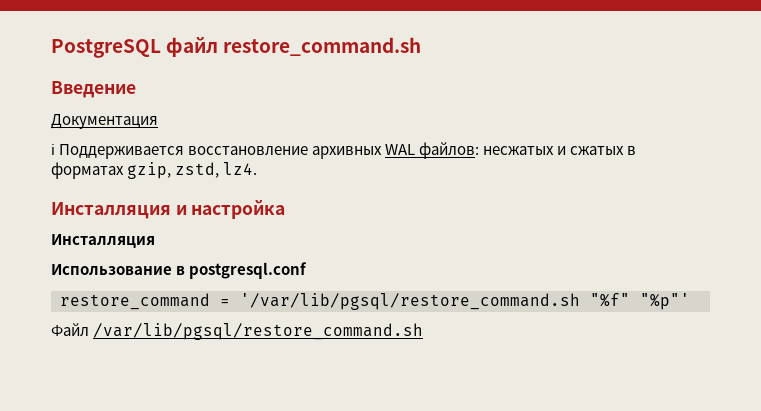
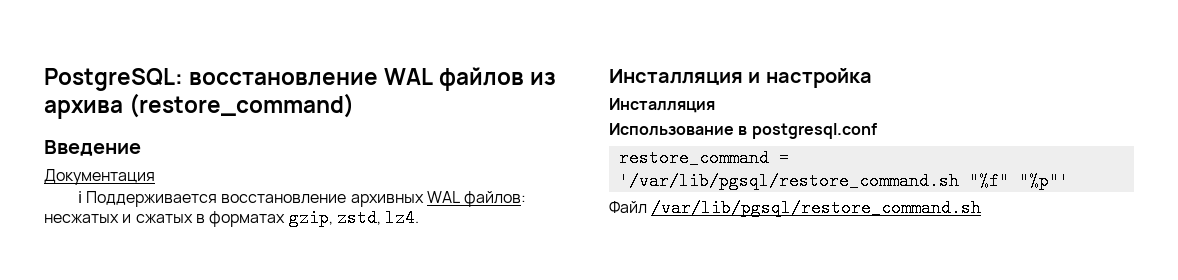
[51,37,422,58] PostgreSQL файл restore_command.sh -> [44,67,557,91] [44,93,355,119] PostgreSQL: восстановление WAL файлов из архива (restore_command)

